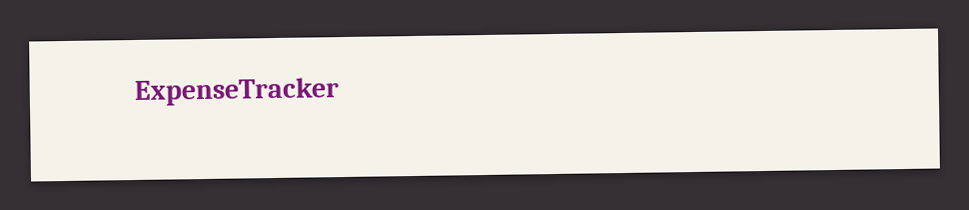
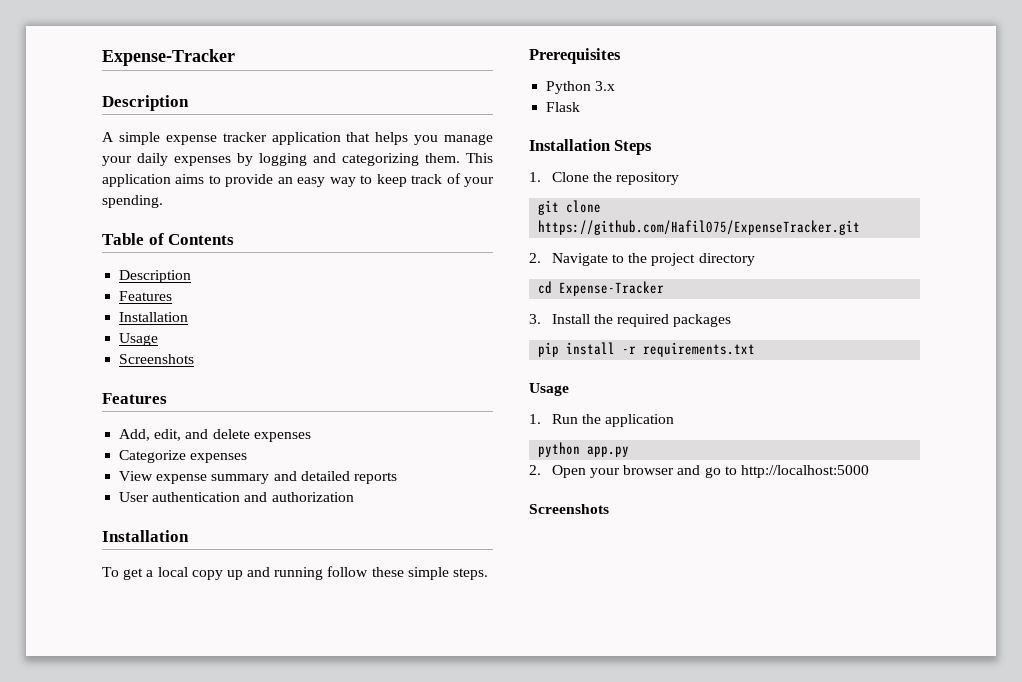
[134,77,339,107] ExpenseTracker -> [102,49,235,66] [102,95,189,111] [102,132,493,145] [102,153,493,166] [102,173,494,187] [102,195,163,208] [102,233,235,245] [119,270,192,283] [119,291,173,301] [119,312,189,322] [119,333,159,346] [119,354,195,364] [102,393,167,404] [119,429,311,442] [119,450,248,463] [119,471,397,484] [119,492,354,502] [102,530,189,542] [102,566,489,580] [529,48,621,64] [546,81,616,94] [546,102,581,112] [529,139,653,155] [529,172,680,185] [538,200,602,215] [538,220,861,235] [529,253,755,266] [538,281,665,296] [529,314,732,327] [538,342,756,357] [529,383,569,396] [529,414,675,427] [538,442,630,457] [529,465,869,478] [529,504,609,514] Expense-Tracker // Description // A simple expense tracker application that helps you manage your daily expenses by logging and categorizing them. This application aims to provide an easy way to keep track of your spending. // Table of Contents // Description // Features // Installation // Usage // Screenshots // Features // Add, edit, and delete expenses // Categorize expenses // View expense summary and detailed reports // User authentication and authorization // Installation // To get a local copy up and running follow these simple steps. // Prerequisites // Python 3.x // Flask // Installation Steps // 1. Clone the repository // git clone https://github.com/Hafil075/ExpenseTracker.git // 2. Navigate to the project directory // cd Expense-Tracker // 3. Install the required packages // pip install -r requirements.txt // Usage // 1. Run the application // python app.py // 2. Open your browser and go to http://localhost:5000 // Screenshots

